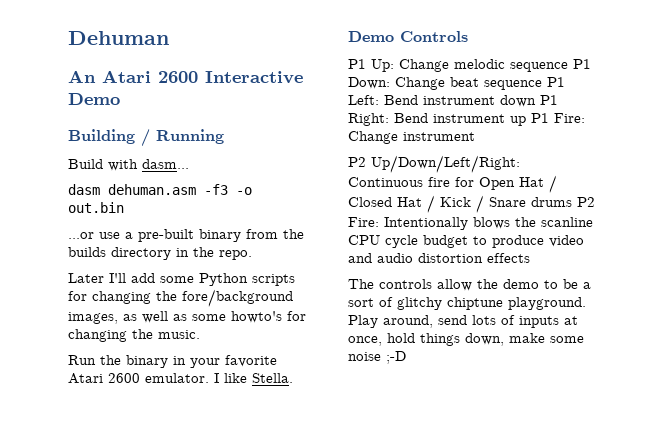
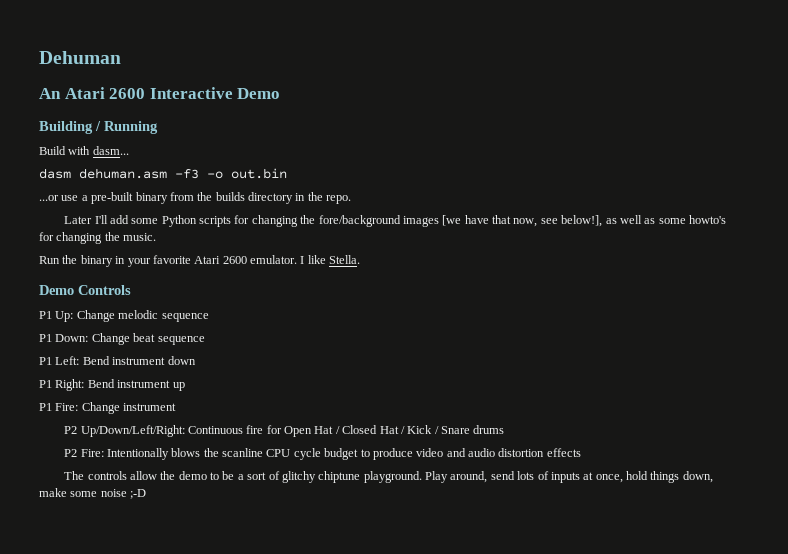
[68,312,118,324] images, -> [402,215,603,227] images [we have that now, see below!],
(568, 67) none -> (209, 317) //
(542, 85) none -> (205, 340) //
(536, 101) none -> (196, 360) //
(526, 121) none -> (185, 386) //
(572, 202) none -> (505, 429) //

